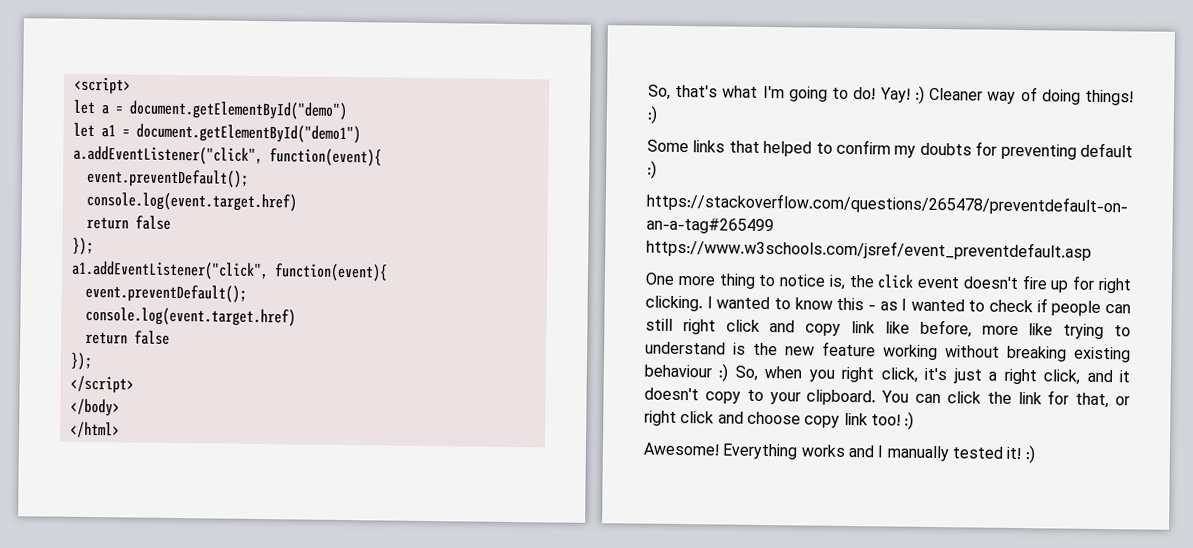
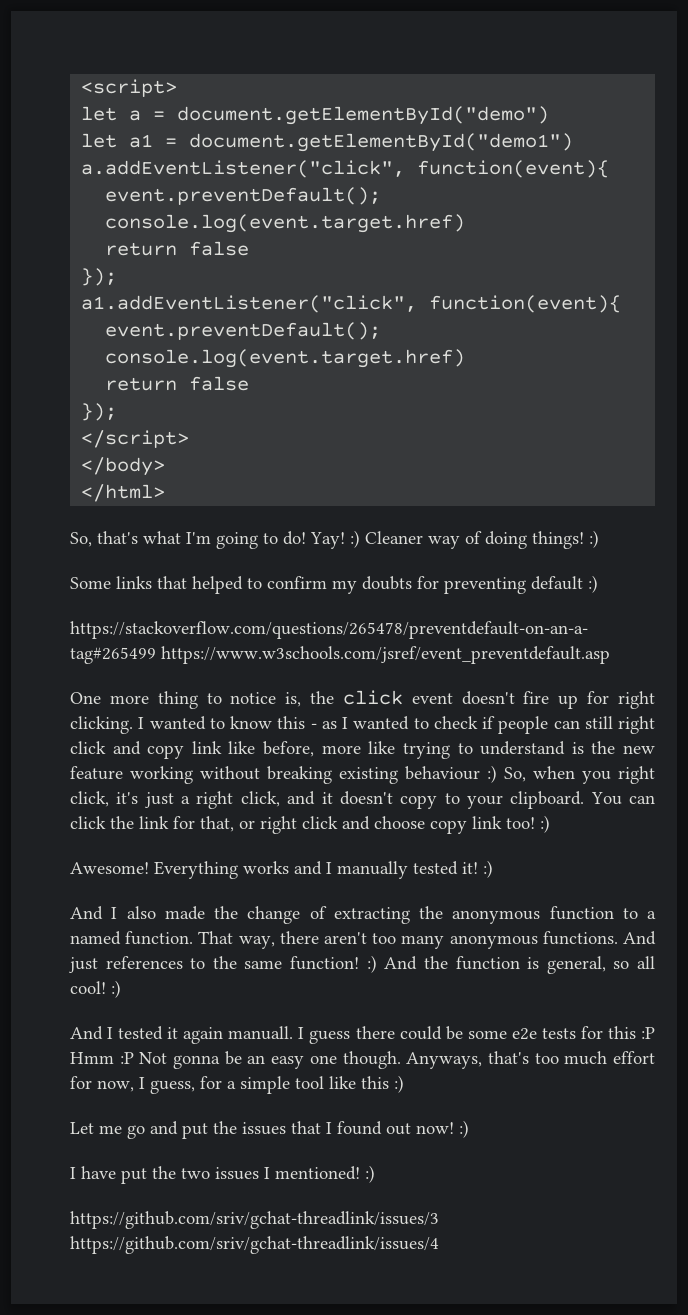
(1035, 454) none -> [70,906,656,924] [70,931,656,949] [69,955,656,974] [70,980,121,998] [70,1026,655,1044] [70,1051,655,1069] [70,1075,404,1094] [70,1120,469,1139] [70,1165,375,1184] [70,1211,439,1229] [70,1236,439,1254] // And I also made the change of extracting the anonymous function to a named function. That way, there aren't too many anonymous functions. And just references to the same function! :) And the function is general, so all cool! :) // And I tested it again manuall. I guess there could be some e2e tests for this :P Hmm :P Not gonna be an easy one though. Anyways, that's too much effort for now, I guess, for a simple tool like this :) // Let me go and put the issues that I found out now! :) // I have put the two issues I mentioned! :) // https://github.com/sriv/gchat-threadlink/issues/3 https://github.com/sriv/gchat-threadlink/issues/4

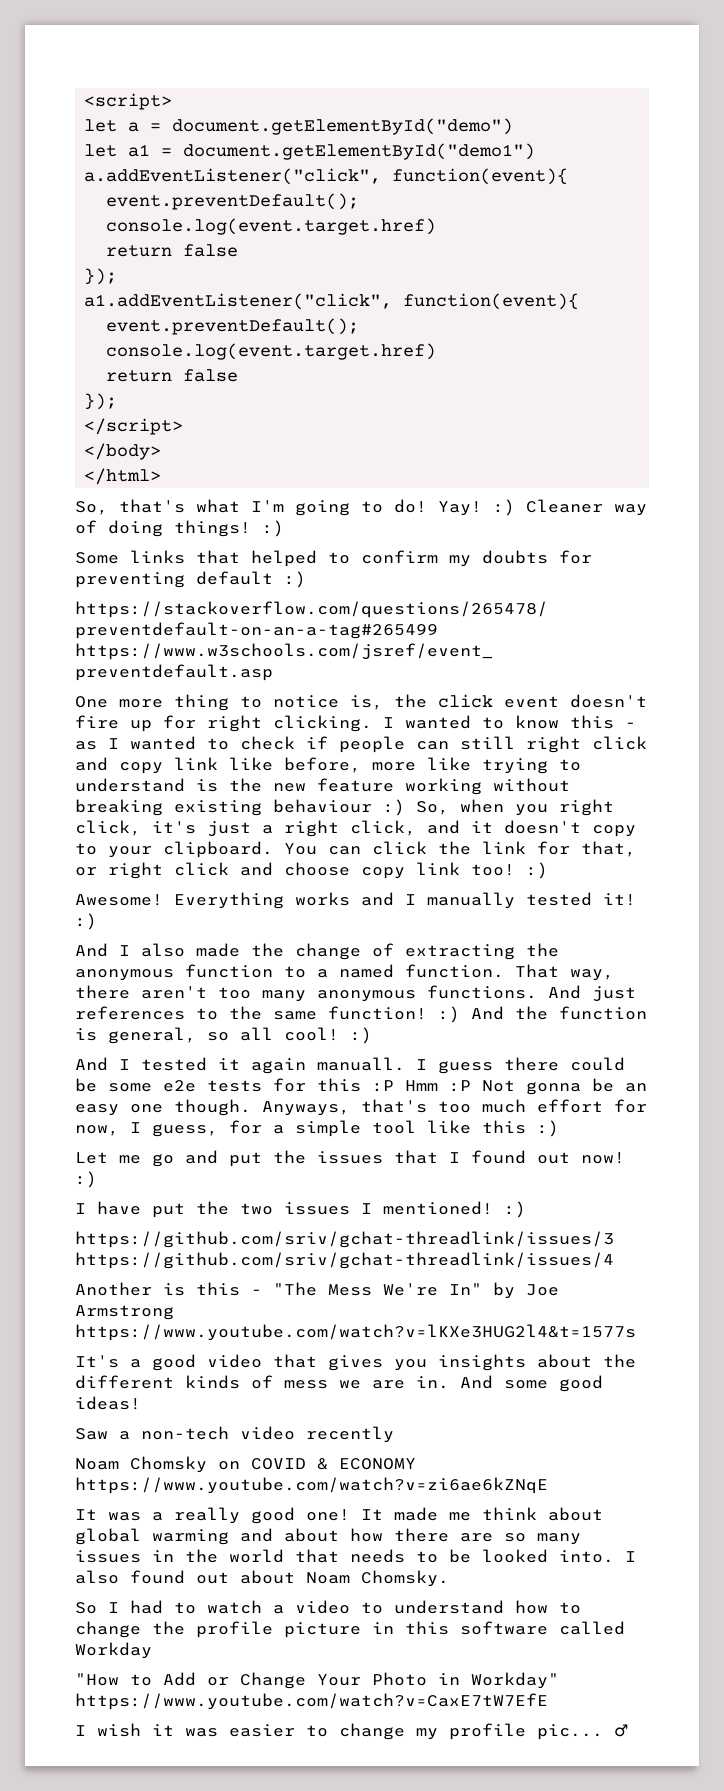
(439, 1245) none -> [75,1282,559,1299] [75,1305,174,1320] [75,1324,636,1341] [75,1354,636,1371] [75,1375,603,1392] [75,1396,141,1410] [75,1426,394,1443] [75,1456,416,1473] [75,1477,548,1494] [75,1507,603,1524] [75,1528,581,1545] [75,1549,636,1563] [75,1570,449,1587] [75,1600,581,1614] [75,1621,625,1638] [75,1642,152,1659] [75,1672,559,1689] [75,1693,548,1710] [75,1723,628,1740] // Another is this - "The Mess We're In" by Joe Armstrong https://www.youtube.com/watch?v=lKXe3HUG2l4&t=1577s // It's a good video that gives you insights about the different kinds of mess we are in. And some good ideas! // Saw a non-tech video recently // Noam Chomsky on COVID & ECONOMY https://www.youtube.com/watch?v=zi6ae6kZNqE // It was a really good one! It made me think about global warming and about how there are so many issues in the world that needs to be looked into. I also found out about Noam Chomsky. // So I had to watch a video to understand how to change the profile picture in this software called Workday // "How to Add or Change Your Photo in Workday" https://www.youtube.com/watch?v=CaxE7tW7EfE // I wish it was easier to change my profile pic... ♂

